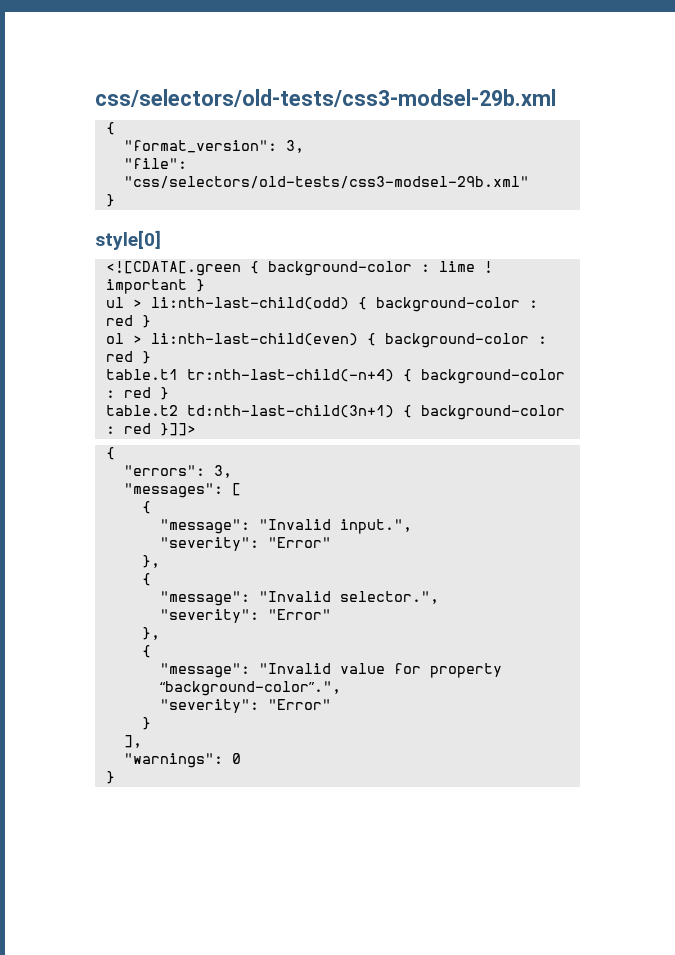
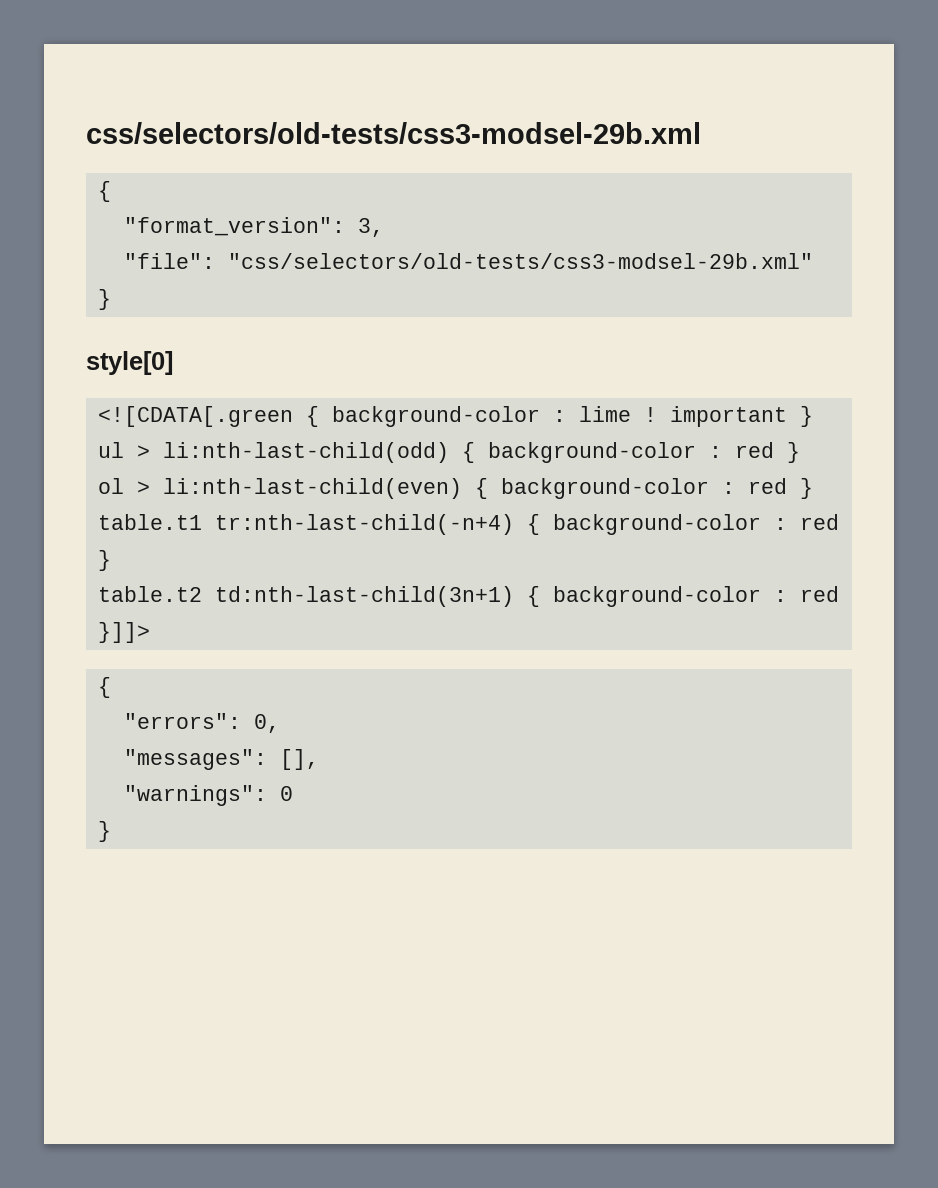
[213,465,232,478] 3, -> [254,714,281,733] 0,
[231,483,241,496] [141,501,151,514] [159,519,412,534] [159,537,331,551] [141,555,160,568] [141,573,151,586] [159,591,439,606] [159,609,331,623] [141,627,160,640] [141,645,151,658] [159,663,502,678] [159,681,341,696] [159,699,331,713] [141,717,151,730] [123,735,142,748] [ // { // "message": "Invalid input.", // "severity": "Error" // }, // { // "message": "Invalid selector.", // "severity": "Error" // }, // { // "message": "Invalid value for property “background-color”.", // "severity": "Error" // } // ], -> [280,749,320,770] [],

